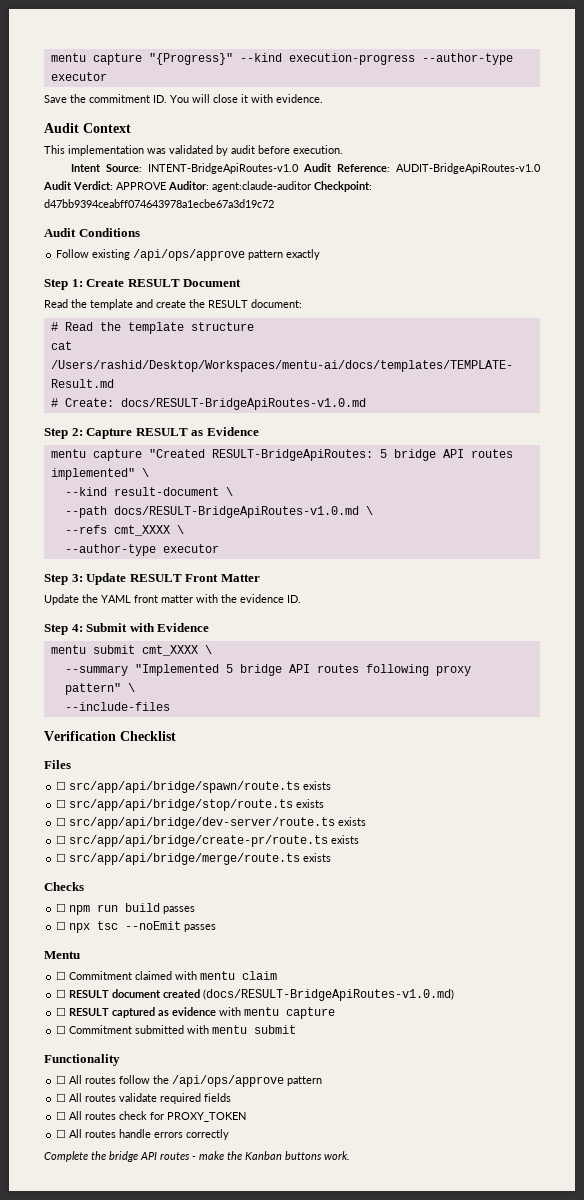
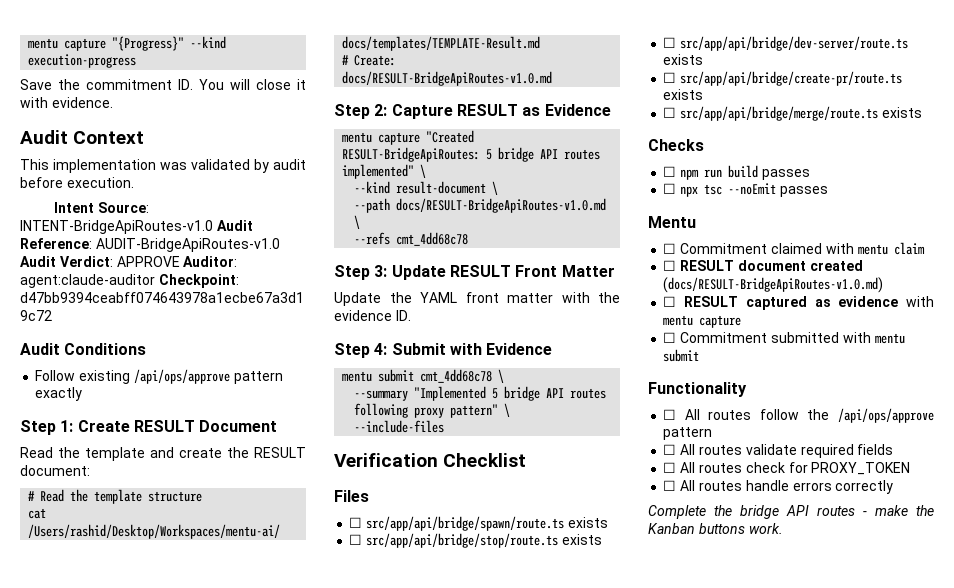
[421,53,513,65] [50,72,107,81] --author-type executor -> (137, 61) none
[113,525,184,536] [64,544,219,556] cmt_XXXX \ // --author-type executor -> [396,232,469,246] cmt_4dd68c78
[141,645,198,656] cmt_XXXX -> [420,369,493,383] cmt_4dd68c78

